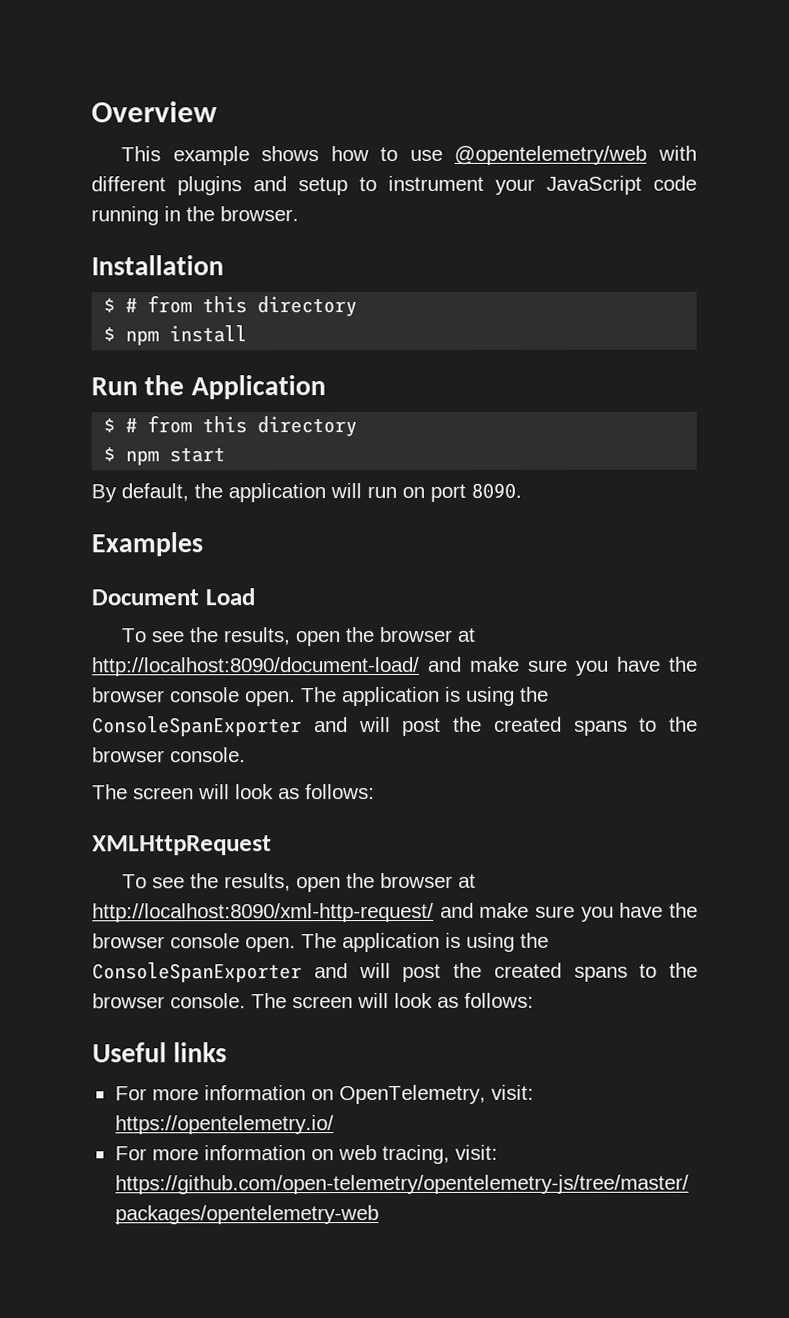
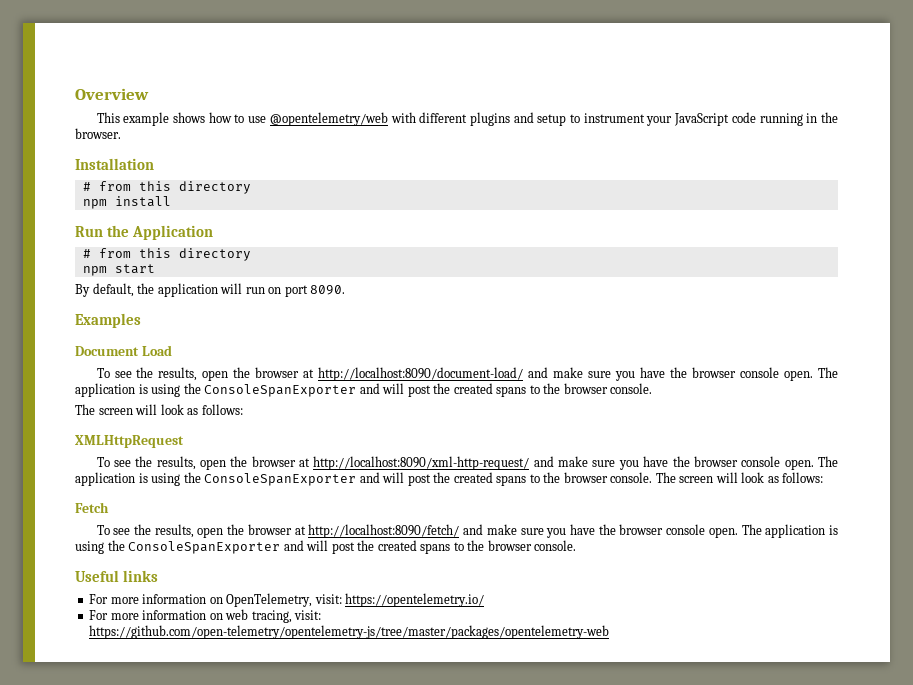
[103,295,358,318] [103,327,116,342] $ # from this directory // $ -> [82,181,251,194] # from this directory //
[103,415,358,438] [103,447,116,462] $ # from this directory // $ -> [82,248,251,261] # from this directory //
(534, 1000) none -> [75,502,109,513] [96,524,839,538] [75,540,577,554] // Fetch // To see the results, open the browser at http://localhost:8090/fetch/ and make sure you have the browser console open. The application is using the ConsoleSpanExporter and will post the created spans to the browser console.

